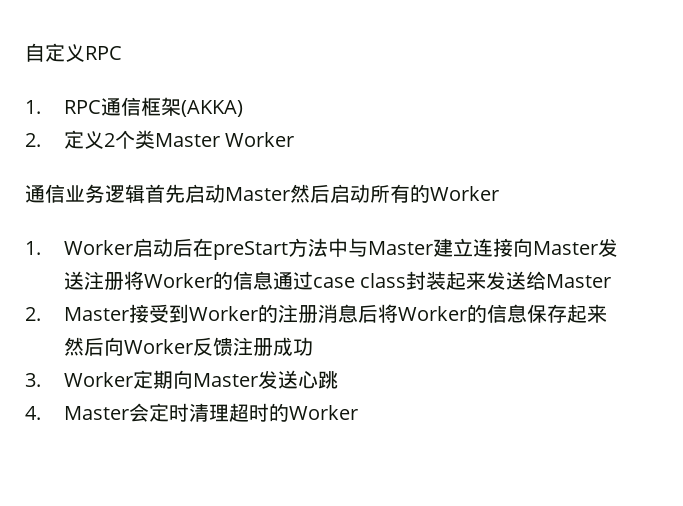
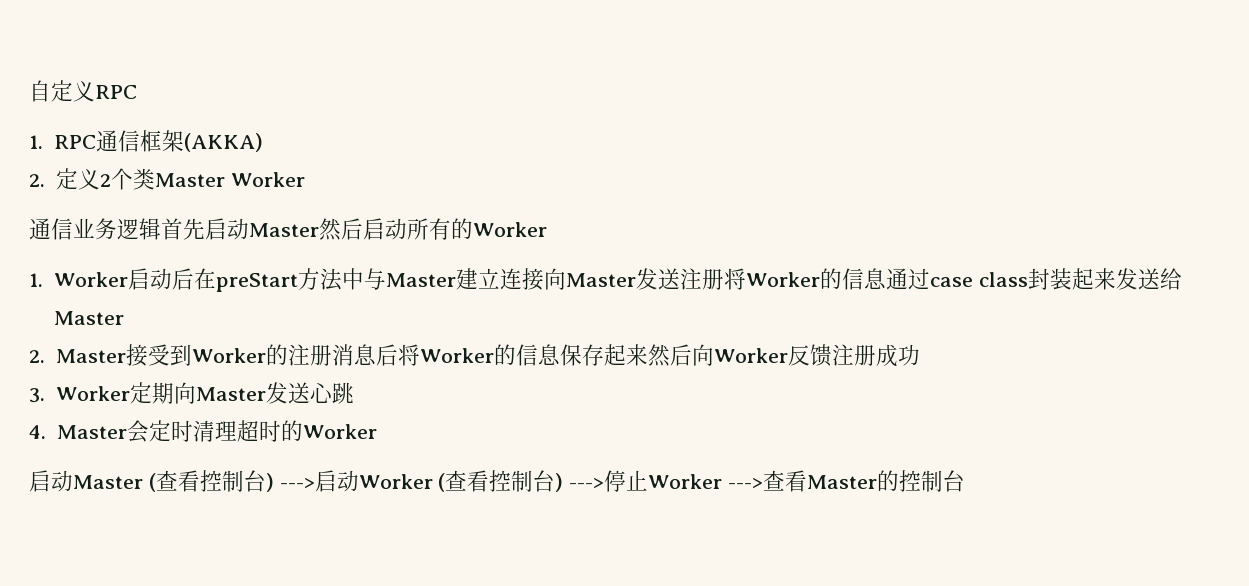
(358, 412) none -> [29,470,965,492] // 启动Master (查看控制台) --->启动Worker (查看控制台) --->停止Worker --->查看Master的控制台

